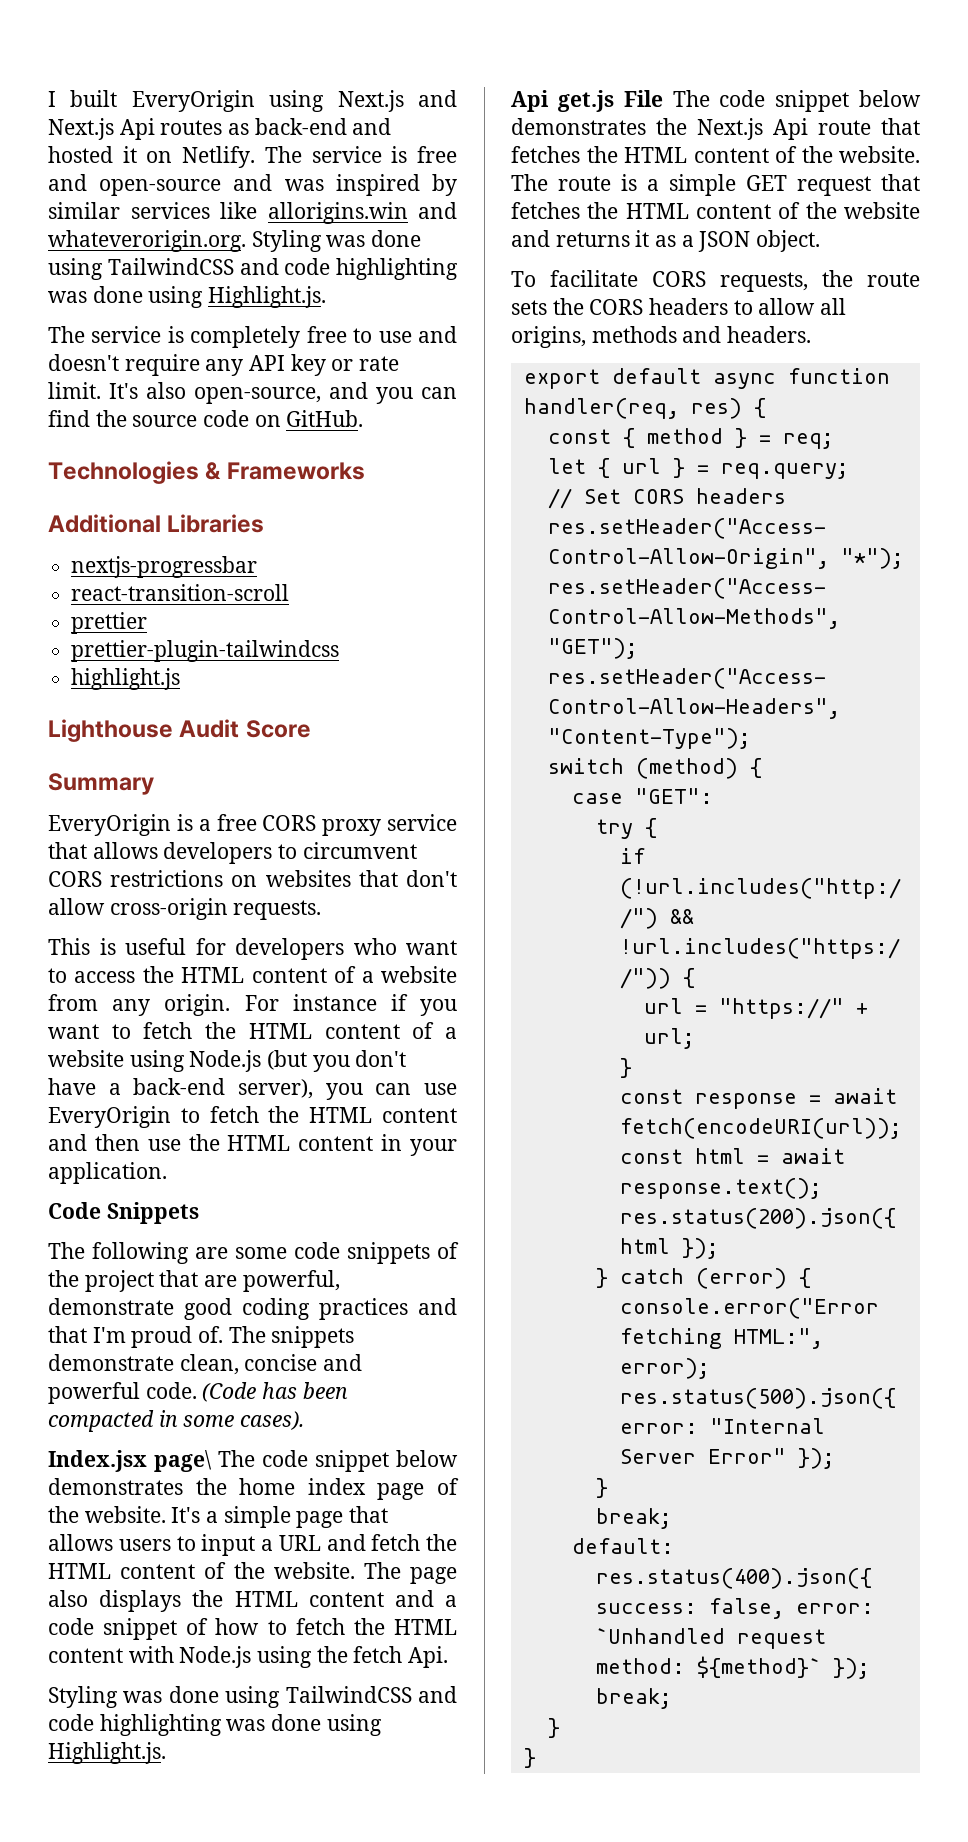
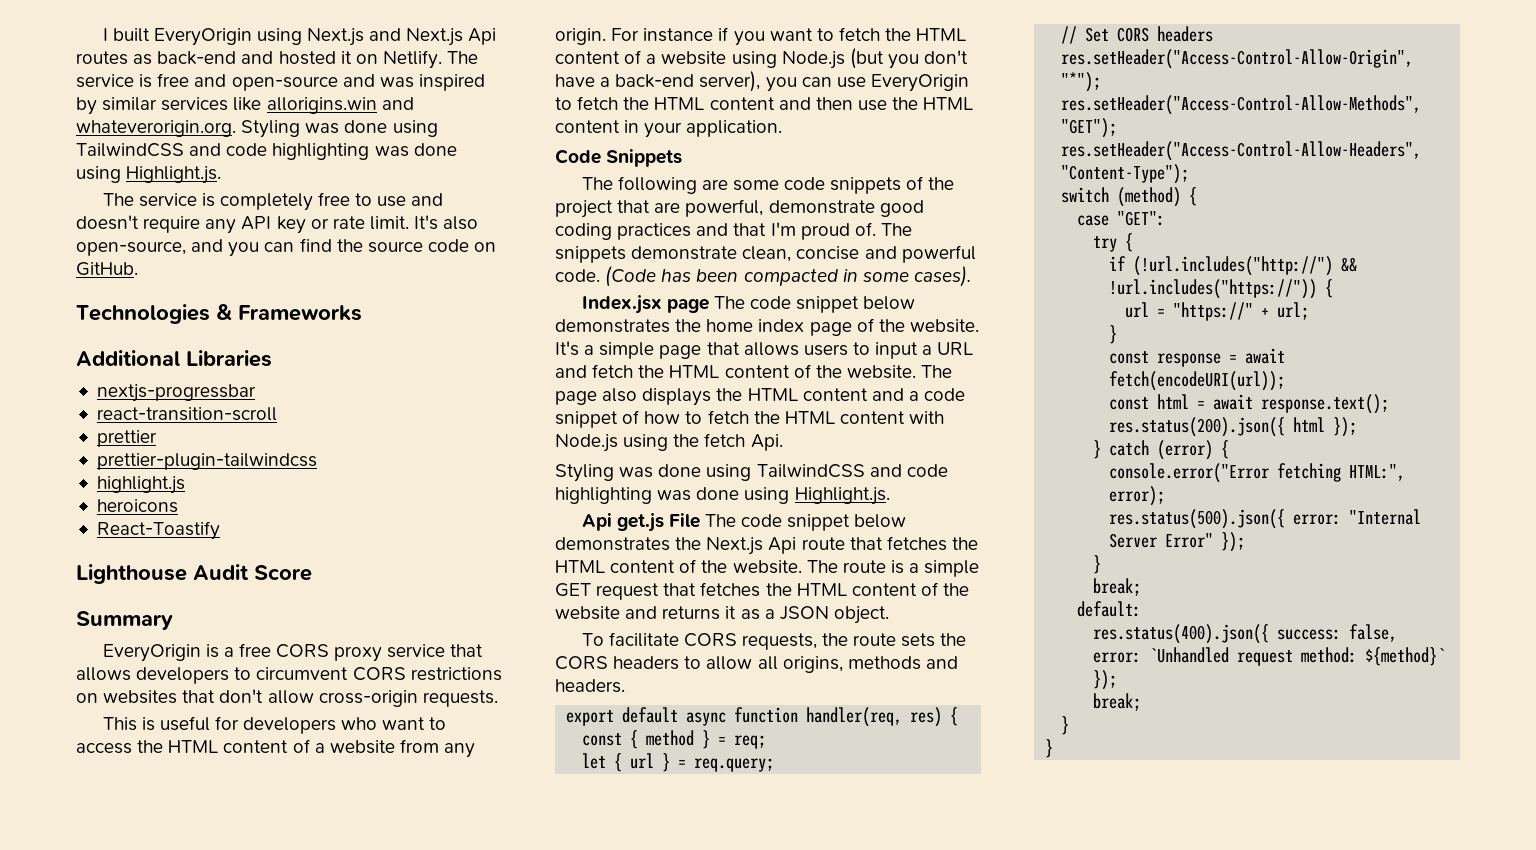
(181, 679) none -> [96,499,178,513] [96,521,220,540] // heroicons // React-Toastify
[154,1450,212,1472] page\ -> [666,298,709,313] page

